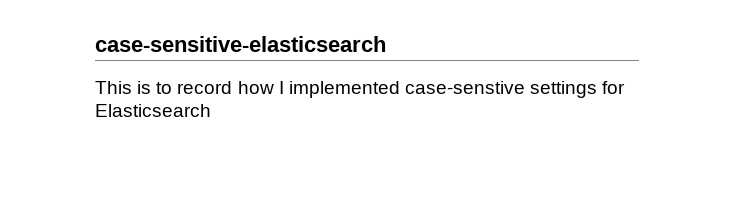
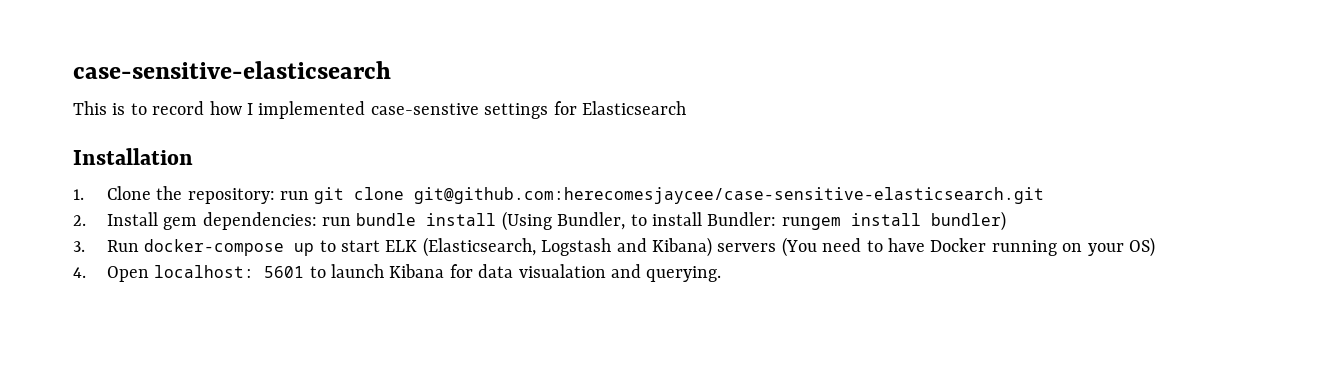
(211, 110) none -> [73,148,193,165] [73,186,1045,204] [73,211,1006,231] [73,237,1155,257] [73,264,722,282] // Installation // 1. Clone the repository: run git clone git@github.com:herecomesjaycee/case-sensitive-elasticsearch.git // 2. Install gem dependencies: run bundle install (Using Bundler, to install Bundler: rungem install bundler) // 3. Run docker-compose up to start ELK (Elasticsearch, Logstash and Kibana) servers (You need to have Docker running on your OS) // 4. Open localhost: 5601 to launch Kibana for data visualation and querying.

